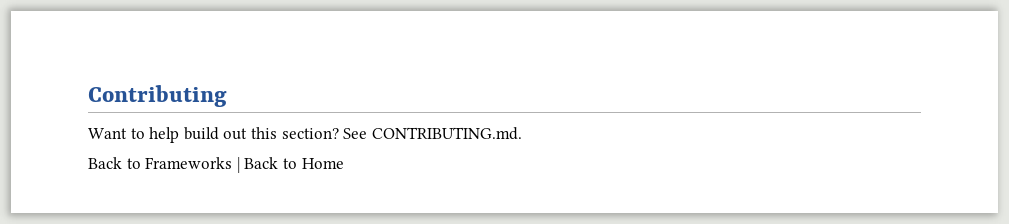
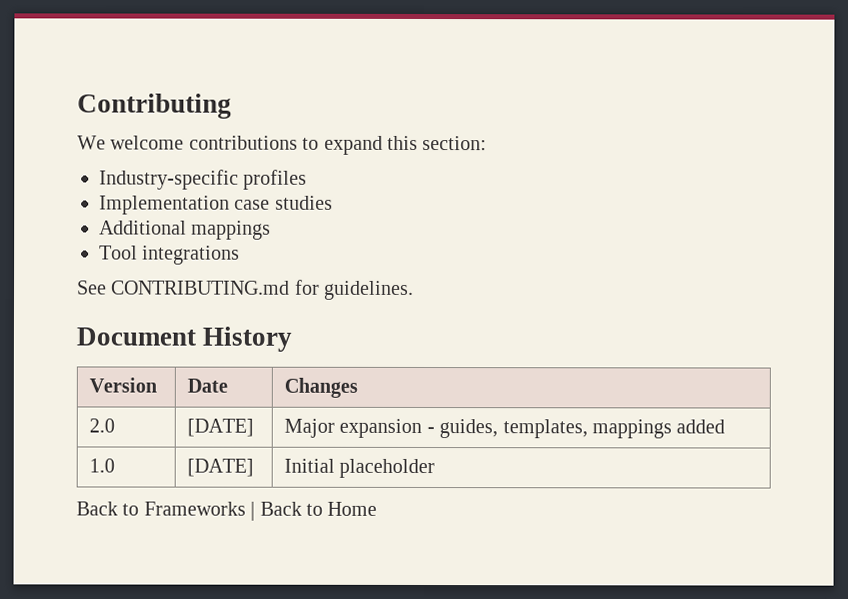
[88,127,522,143] Want to help build out this section? See CONTRIBUTING.md. -> [77,135,488,155] [99,169,308,190] [99,195,333,215] [99,220,272,240] [99,245,241,265] [77,279,415,300] [76,326,293,352] [89,377,158,393] [187,378,229,393] [284,377,359,398] [89,418,116,433] [187,418,255,437] [284,418,726,439] [89,458,116,473] [187,458,255,477] [284,458,436,479] We welcome contributions to expand this section: // Industry-specific profiles // Implementation case studies // Additional mappings // Tool integrations // See CONTRIBUTING.md for guidelines. // Document History // Version | Date | Changes // 2.0 | [DATE] | Major expansion - guides, templates, mappings added // 1.0 | [DATE] | Initial placeholder

